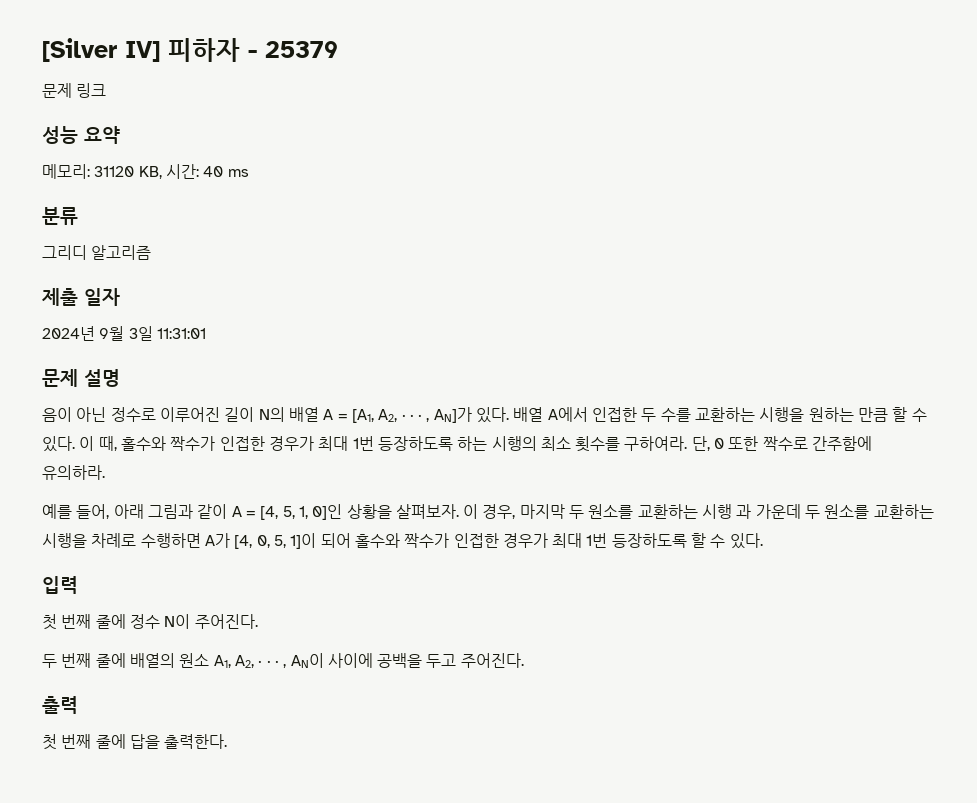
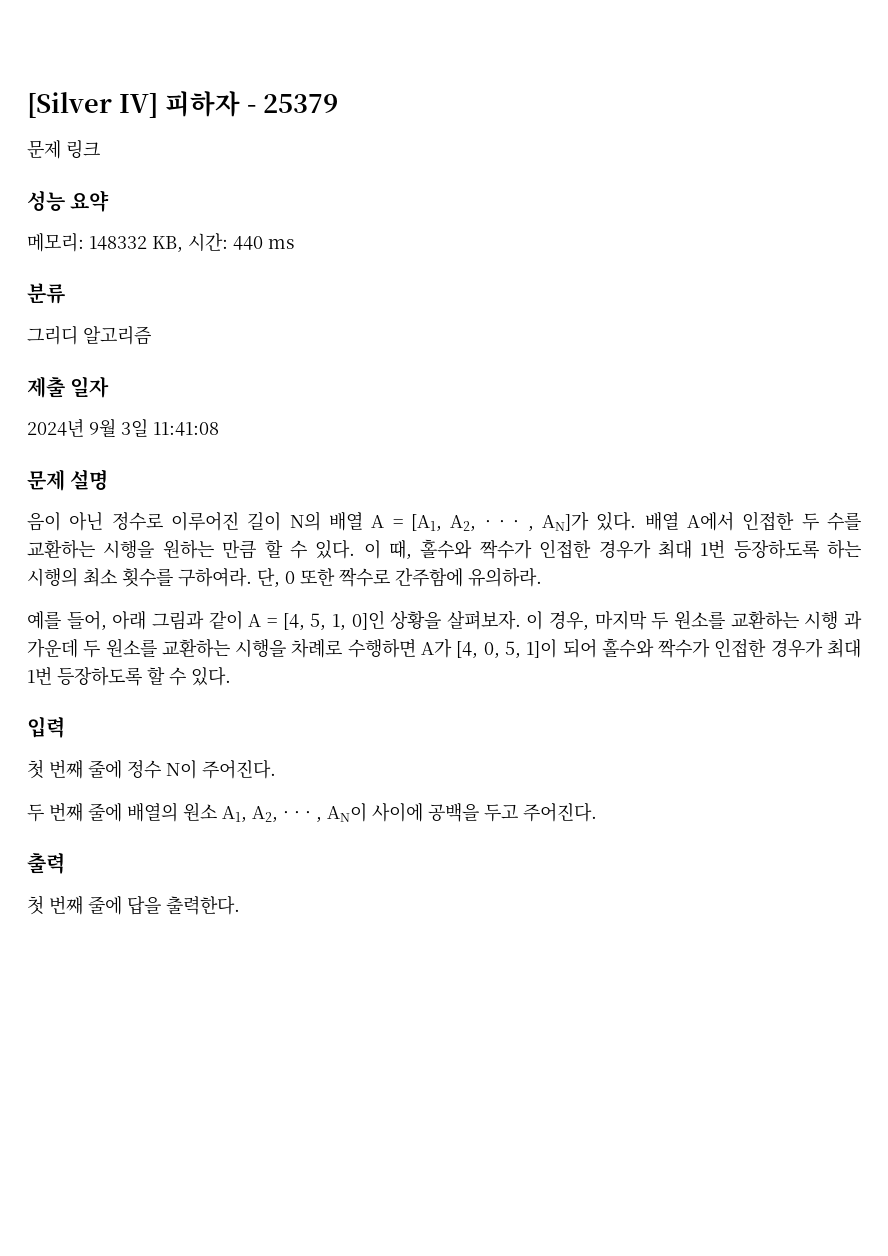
[94,166,135,177] 31120 -> [89,236,147,250] 148332
[203,166,224,177] 40 -> [233,236,263,250] 440
[156,328,206,339] 11:31:01 -> [153,422,219,436] 11:41:08

